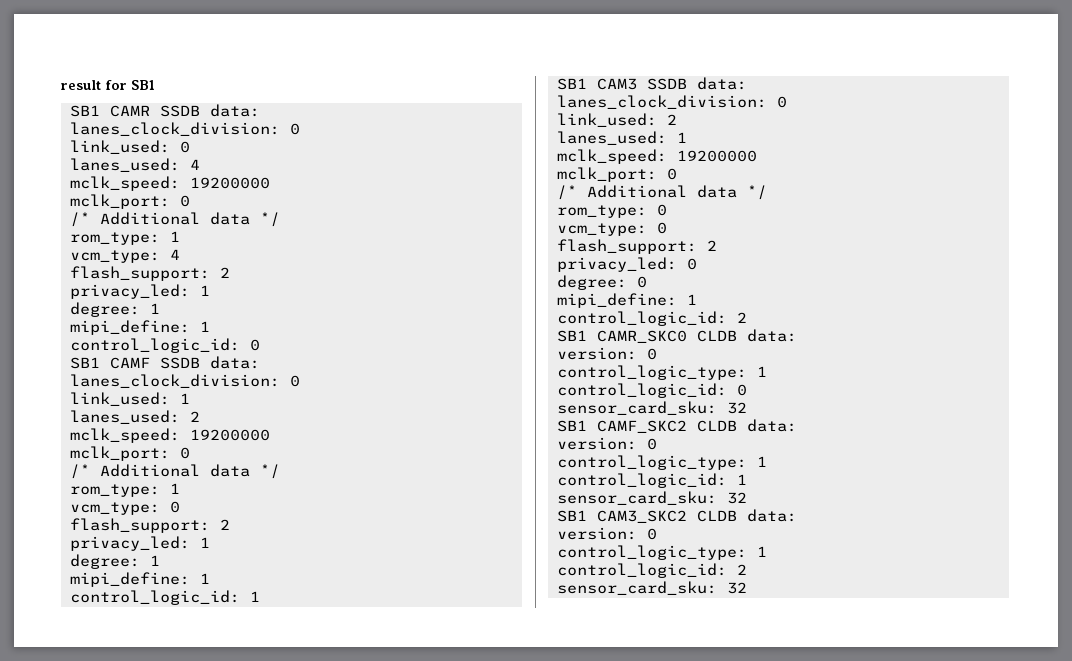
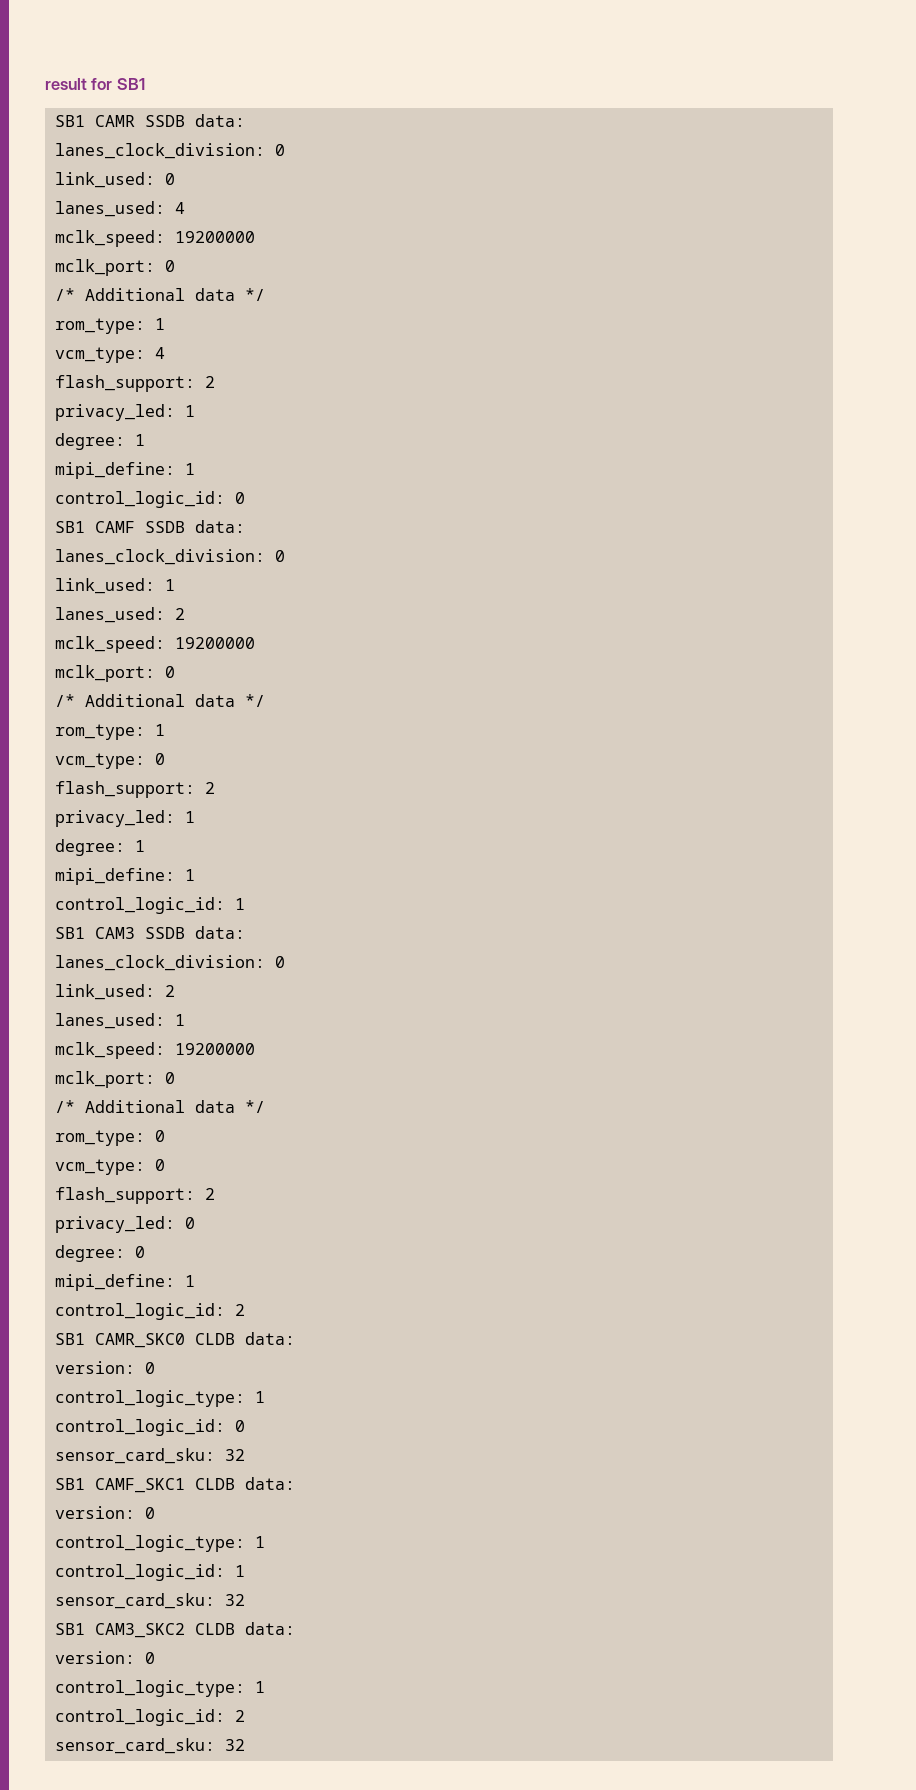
[596,420,687,433] CAMF_SKC2 -> [94,1478,185,1493] CAMF_SKC1

